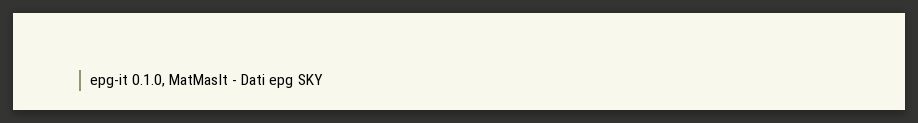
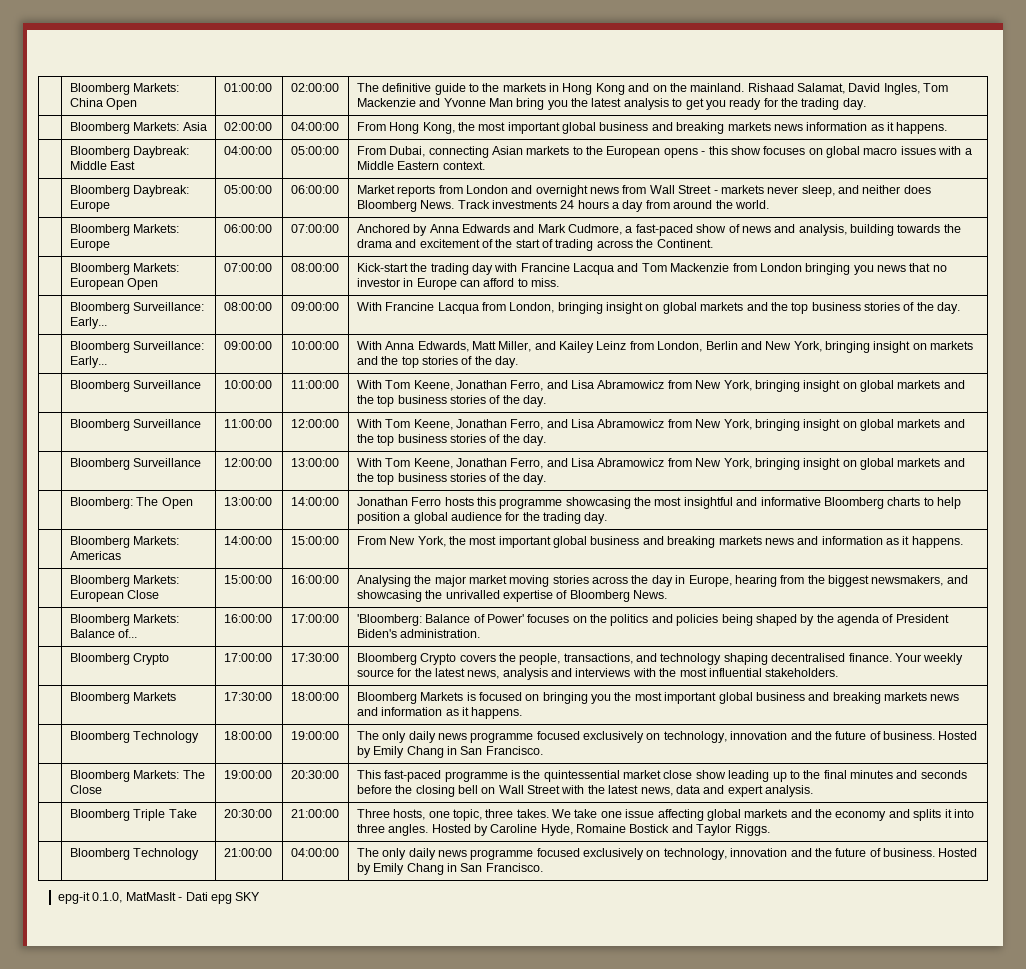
(89, 81) none -> [69,83,180,95] [69,98,138,110] [223,83,272,92] [290,83,339,92] [356,83,949,95] [356,98,866,110] [69,122,207,134] [223,122,272,131] [290,122,339,131] [356,122,948,134] [69,146,190,158] [69,161,136,170] [223,146,272,155] [290,146,339,155] [356,146,972,158] [356,161,485,170] [69,185,190,197] [69,200,110,212] [223,185,272,194] [290,185,339,194] [356,185,931,197] [356,200,769,212] [69,224,180,236] [69,239,110,251] [223,224,272,233] [290,224,339,233] [356,224,961,236] [356,239,713,251] [69,263,180,275] [69,278,159,290] [223,263,272,272] [290,263,339,272] [356,263,947,275] [356,278,560,290] [69,302,205,314] [69,317,107,329] [223,302,272,311] [290,302,339,311] [356,302,961,314] [69,341,205,353] [69,356,107,368] [223,341,272,350] [290,341,339,350] [356,341,974,353] [356,356,519,368] [69,380,202,392] [223,380,272,389] [290,380,339,389] [356,380,965,392] [356,395,547,407] [69,419,202,431] [223,419,272,428] [290,419,339,428] [356,419,965,431] [356,434,547,446] [69,458,202,470] [223,458,272,467] [290,458,339,467] [356,458,965,470] [356,473,547,485] [69,497,193,509] [223,497,272,506] [290,497,339,506] [356,497,962,509] [356,512,608,524] [69,536,180,548] [69,551,121,560] [223,536,272,545] [290,536,339,545] [356,536,963,548] [69,575,180,587] [69,590,160,602] [223,575,272,584] [290,575,339,584] [356,575,968,587] [356,590,668,602] [69,614,180,626] [69,629,138,638] [223,614,272,623] [290,614,339,623] [356,614,949,626] [356,629,481,638] [69,653,170,665] [223,653,272,662] [290,653,339,662] [356,653,964,665] [356,668,839,680] [69,692,177,704] [223,692,272,701] [290,692,339,701] [356,692,960,704] [356,707,523,719] [69,731,200,743] [223,731,272,740] [290,731,339,740] [356,731,978,743] [356,746,543,758] [69,770,205,782] [69,785,102,794] [223,770,272,779] [290,770,339,779] [356,770,967,782] [356,785,814,797] [69,809,197,821] [223,809,272,818] [290,809,339,818] [356,809,974,821] [356,824,770,836] [69,848,200,860] [223,848,272,857] [290,848,339,857] [356,848,978,860] [356,863,543,875] | Bloomberg Markets: China Open | 01:00:00 | 02:00:00 | The definitive guide to the markets in Hong Kong and on the mainland. Rishaad Salamat, David Ingles, Tom Mackenzie and Yvonne Man bring you the latest analysis to get you ready for the trading day. // | Bloomberg Markets: Asia | 02:00:00 | 04:00:00 | From Hong Kong, the most important global business and breaking markets news information as it happens. // | Bloomberg Daybreak: Middle East | 04:00:00 | 05:00:00 | From Dubai, connecting Asian markets to the European opens - this show focuses on global macro issues with a Middle Eastern context. // | Bloomberg Daybreak: Europe | 05:00:00 | 06:00:00 | Market reports from London and overnight news from Wall Street - markets never sleep, and neither does Bloomberg News. Track investments 24 hours a day from around the world. // | Bloomberg Markets: Europe | 06:00:00 | 07:00:00 | Anchored by Anna Edwards and Mark Cudmore, a fast-paced show of news and analysis, building towards the drama and excitement of the start of trading across the Continent. // | Bloomberg Markets: European Open | 07:00:00 | 08:00:00 | Kick-start the trading day with Francine Lacqua and Tom Mackenzie from London bringing you news that no investor in Europe can afford to miss. // | Bloomberg Surveillance: Early... | 08:00:00 | 09:00:00 | With Francine Lacqua from London, bringing insight on global markets and the top business stories of the day. // | Bloomberg Surveillance: Early... | 09:00:00 | 10:00:00 | With Anna Edwards, Matt Miller, and Kailey Leinz from London, Berlin and New York, bringing insight on markets and the top stories of the day. // | Bloomberg Surveillance | 10:00:00 | 11:00:00 | With Tom Keene, Jonathan Ferro, and Lisa Abramowicz from New York, bringing insight on global markets and the top business stories of the day. // | Bloomberg Surveillance | 11:00:00 | 12:00:00 | With Tom Keene, Jonathan Ferro, and Lisa Abramowicz from New York, bringing insight on global markets and the top business stories of the day. // | Bloomberg Surveillance | 12:00:00 | 13:00:00 | With Tom Keene, Jonathan Ferro, and Lisa Abramowicz from New York, bringing insight on global markets and the top business stories of the day. // | Bloomberg: The Open | 13:00:00 | 14:00:00 | Jonathan Ferro hosts this programme showcasing the most insightful and informative Bloomberg charts to help position a global audience for the trading day. // | Bloomberg Markets: Americas | 14:00:00 | 15:00:00 | From New York, the most important global business and breaking markets news and information as it happens. // | Bloomberg Markets: European Close | 15:00:00 | 16:00:00 | Analysing the major market moving stories across the day in Europe, hearing from the biggest newsmakers, and showcasing the unrivalled expertise of Bloomberg News. // | Bloomberg Markets: Balance of... | 16:00:00 | 17:00:00 | 'Bloomberg: Balance of Power' focuses on the politics and policies being shaped by the agenda of President Biden's administration. // | Bloomberg Crypto | 17:00:00 | 17:30:00 | Bloomberg Crypto covers the people, transactions, and technology shaping decentralised finance. Your weekly source for the latest news, analysis and interviews with the most influential stakeholders. // | Bloomberg Markets | 17:30:00 | 18:00:00 | Bloomberg Markets is focused on bringing you the most important global business and breaking markets news and information as it happens. // | Bloomberg Technology | 18:00:00 | 19:00:00 | The only daily news programme focused exclusively on technology, innovation and the future of business. Hosted by Emily Chang in San Francisco. // | Bloomberg Markets: The Close | 19:00:00 | 20:30:00 | This fast-paced programme is the quintessential market close show leading up to the final minutes and seconds before the closing bell on Wall Street with the latest news, data and expert analysis. // | Bloomberg Triple Take | 20:30:00 | 21:00:00 | Three hosts, one topic, three takes. We take one issue affecting global markets and the economy and splits it into three angles. Hosted by Caroline Hyde, Romaine Bostick and Taylor Riggs. // | Bloomberg Technology | 21:00:00 | 04:00:00 | The only daily news programme focused exclusively on technology, innovation and the future of business. Hosted by Emily Chang in San Francisco. //

